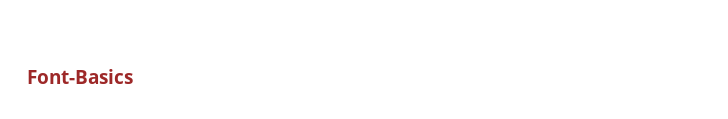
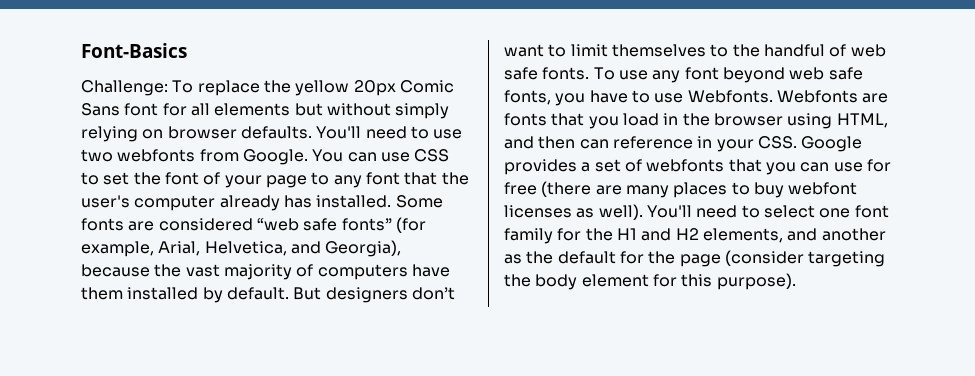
(133, 76) none -> [81,80,454,96] [81,103,450,119] [81,126,463,142] [81,149,450,165] [81,172,469,188] [81,195,443,211] [81,217,426,233] [81,240,402,257] [81,264,450,280] [81,287,455,303] [504,44,886,57] [504,67,863,83] [504,90,889,106] [504,113,888,129] [504,136,863,152] [504,159,891,175] [504,181,858,198] [504,204,889,220] [504,228,886,244] [504,250,886,267] [504,273,796,290] // Challenge: To replace the yellow 20px Comic Sans font for all elements but without simply relying on browser defaults. You'll need to use two webfonts from Google. You can use CSS to set the font of your page to any font that the user's computer already has installed. Some fonts are considered “web safe fonts” (for example, Arial, Helvetica, and Georgia), because the vast majority of computers have them installed by default. But designers don’t want to limit themselves to the handful of web safe fonts. To use any font beyond web safe fonts, you have to use Webfonts. Webfonts are fonts that you load in the browser using HTML, and then can reference in your CSS. Google provides a set of webfonts that you can use for free (there are many places to buy webfont licenses as well). You'll need to select one font family for the H1 and H2 elements, and another as the default for the page (consider targeting the body element for this purpose).

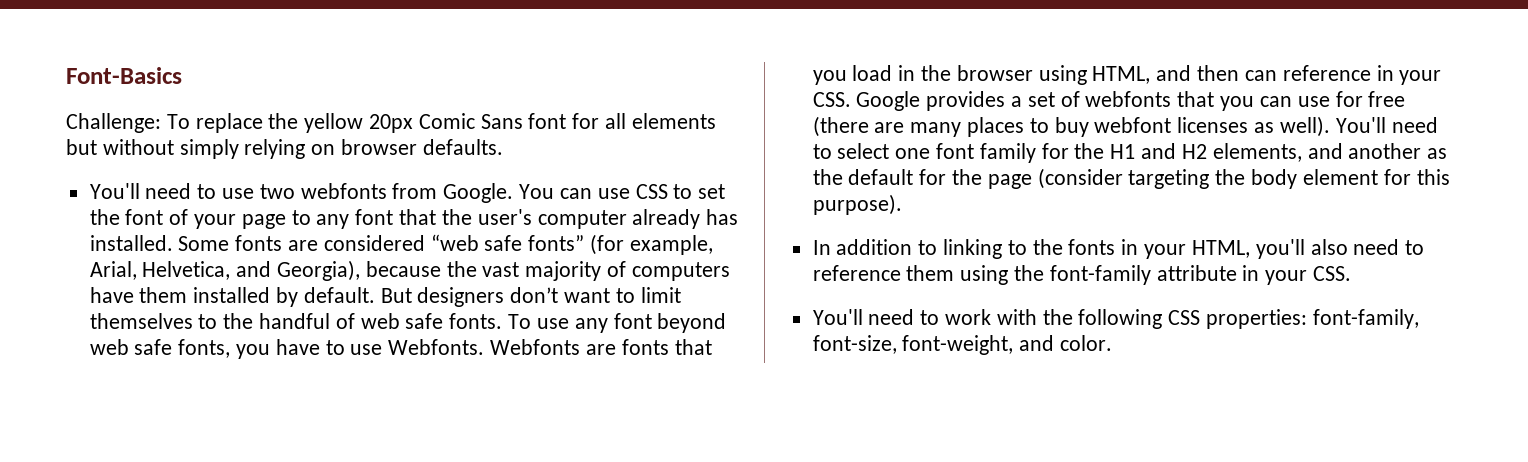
(312, 132) none -> (503, 147) //
(796, 281) none -> [812,239,1425,259] [812,265,1352,285] [812,309,1419,329] [812,335,1113,355] // In addition to linking to the fonts in your HTML, you'll also need to reference them using the font-family attribute in your CSS. // You'll need to work with the following CSS properties: font-family, font-size, font-weight, and color.

